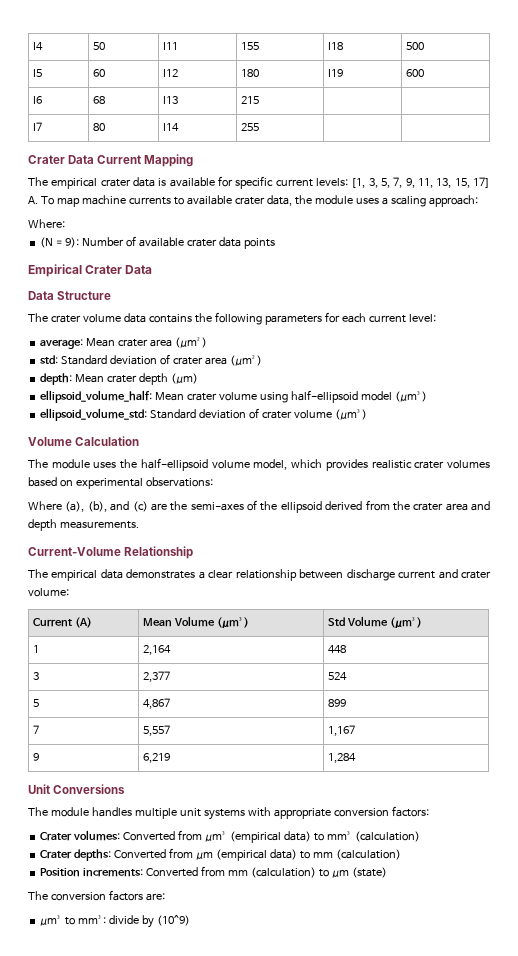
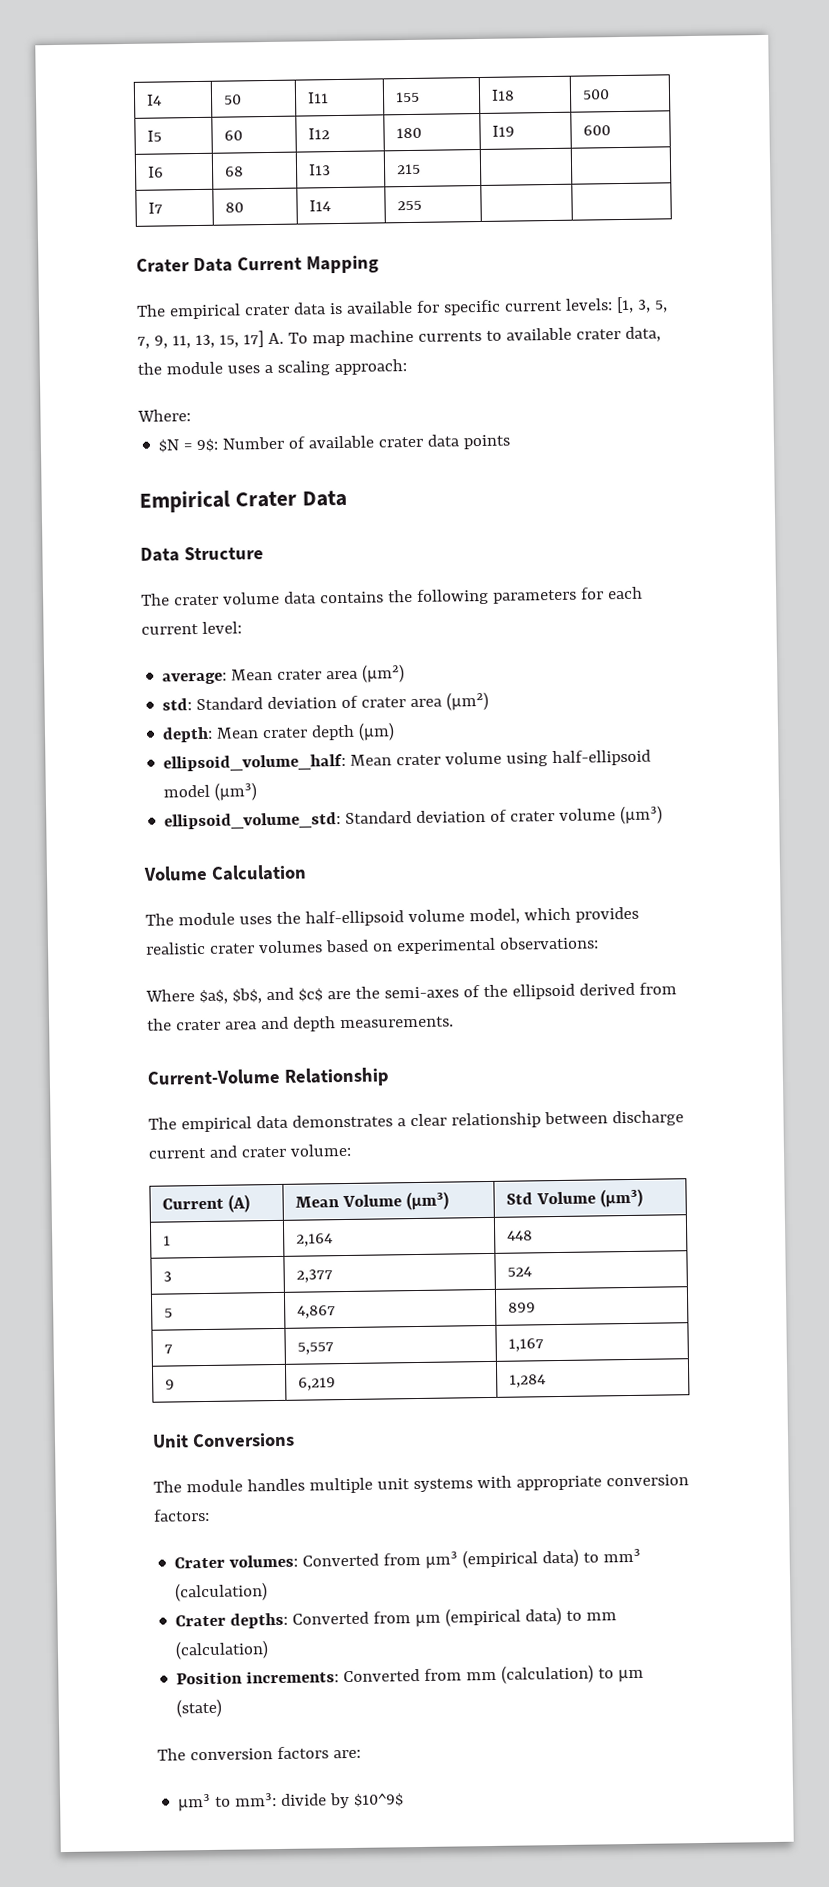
[40,237,80,248] (N = 9): -> [158,438,220,453] $N = 9$:
[65,501,148,512] (a), (b), and (c) -> [198,987,323,1005] $a$, $b$, and $c$
[156,915,190,926] (10^9) -> [354,1793,405,1807] $10^9$

